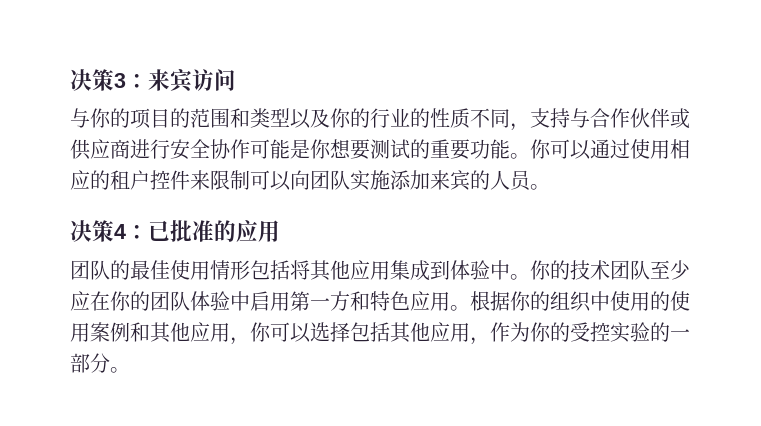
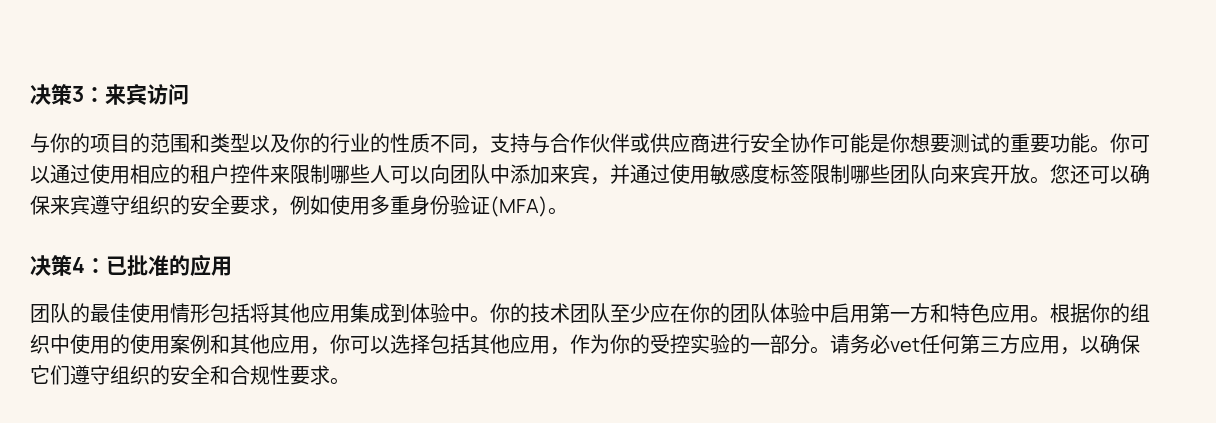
(250, 180) none -> [330,164,390,184] 哪些人
[350,170,390,191] 实施 -> [490,164,510,184] 中
[470,170,532,191] 的人员 -> [590,164,1150,185] [30,195,548,217] ，并通过使用敏感度标签限制哪些团队向来宾开放。您还可以确保来宾遵守组织的安全要求，例如使用多重身份验证(MFA)
(130, 370) none -> [830,334,1140,355] [30,365,350,385] 请务必vet任何第三方应用，以确保它们遵守组织的安全和合规性要求。

